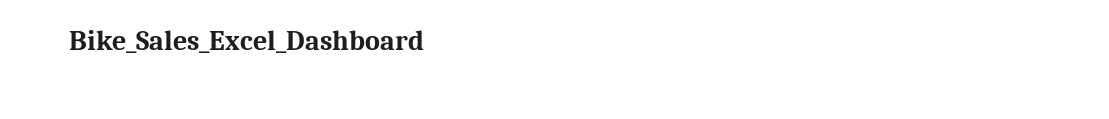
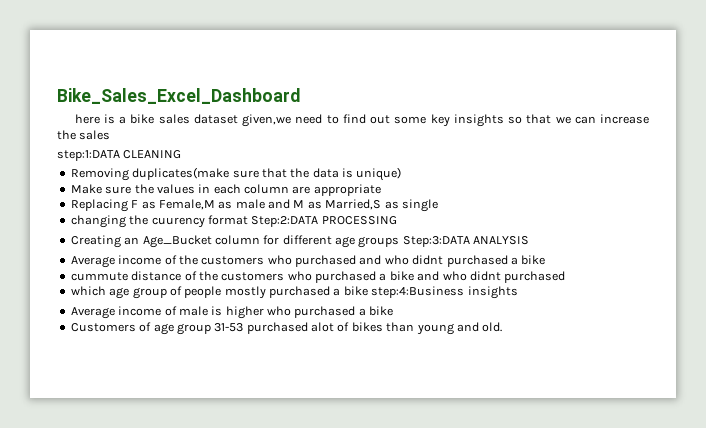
(424, 41) none -> [74,114,650,127] [57,130,111,140] [57,150,182,161] [70,167,402,181] [70,184,381,196] [70,199,438,212] [70,215,397,228] [70,235,530,248] [70,255,546,268] [70,271,566,283] [70,286,518,299] [70,306,394,319] [70,322,503,335] // here is a bike sales dataset given,we need to find out some key insights so that we can increase the sales // step:1:DATA CLEANING // Removing duplicates(make sure that the data is unique) // Make sure the values in each column are appropriate // Replacing F as Female,M as male and M as Married,S as single // changing the cuurency format Step:2:DATA PROCESSING // Creating an Age_Bucket column for different age groups Step:3:DATA ANALYSIS // Average income of the customers who purchased and who didnt purchased a bike // cummute distance of the customers who purchased a bike and who didnt purchased // which age group of people mostly purchased a bike step:4:Business insights // Average income of male is higher who purchased a bike // Customers of age group 31-53 purchased alot of bikes than young and old.

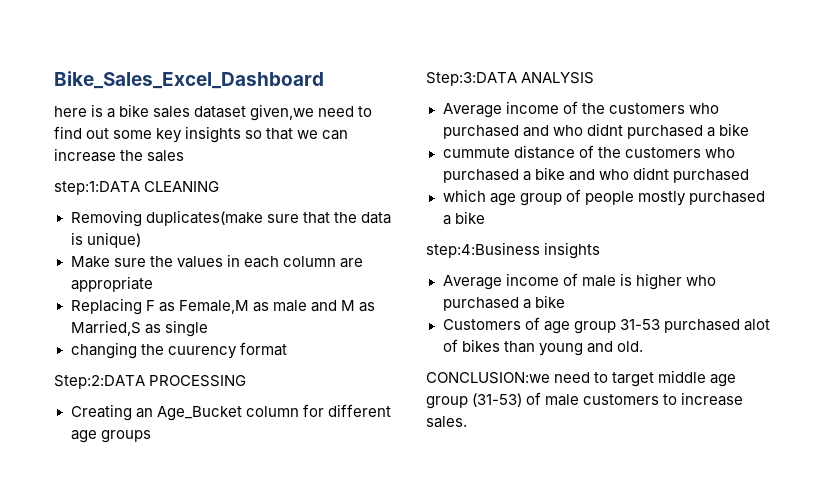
(248, 220) none -> (287, 349) //
(400, 242) none -> (151, 436) //
(368, 291) none -> (485, 217) //
(503, 327) none -> [426,370,737,387] [426,392,744,409] [426,416,467,428] // CONCLUSION:we need to target middle age group (31-53) of male customers to increase sales.

